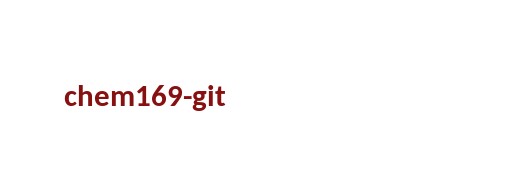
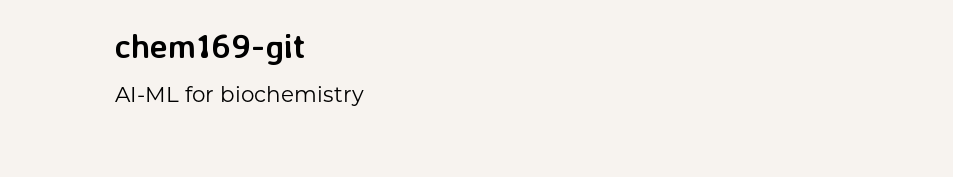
(226, 98) none -> [115,86,364,106] // AI-ML for biochemistry

